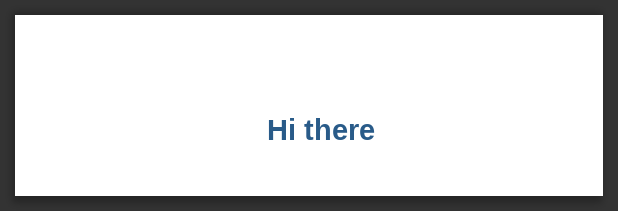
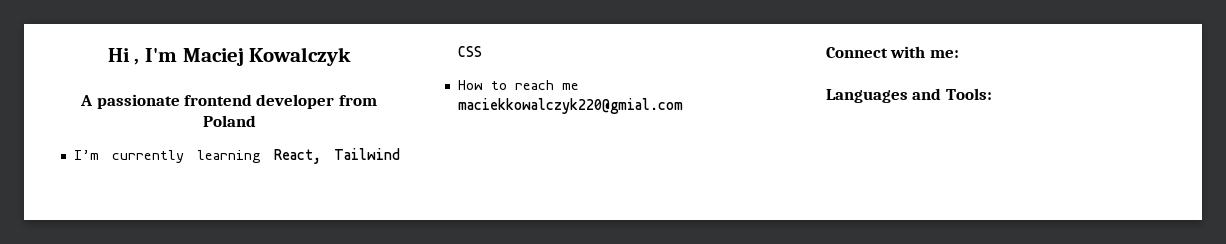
[303,118,375,140] there -> [134,47,352,66] [80,94,377,109] [202,115,256,127] [73,148,400,164] [457,46,482,57] [457,80,579,90] [457,98,683,114] [826,46,959,58] [826,88,992,103] , I'm Maciej Kowalczyk // A passionate frontend developer from Poland // I’m currently learning React, Tailwind CSS // How to reach me maciekkowalczyk220@gmial.com // Connect with me: // Languages and Tools:

